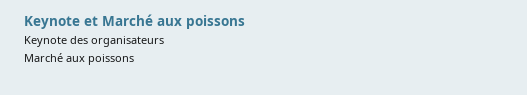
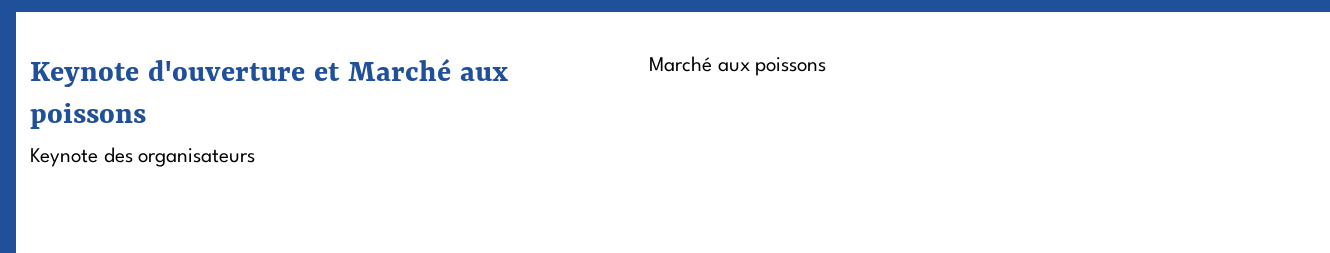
[24,16,80,29] Keynote -> [30,60,305,87] Keynote d'ouverture

